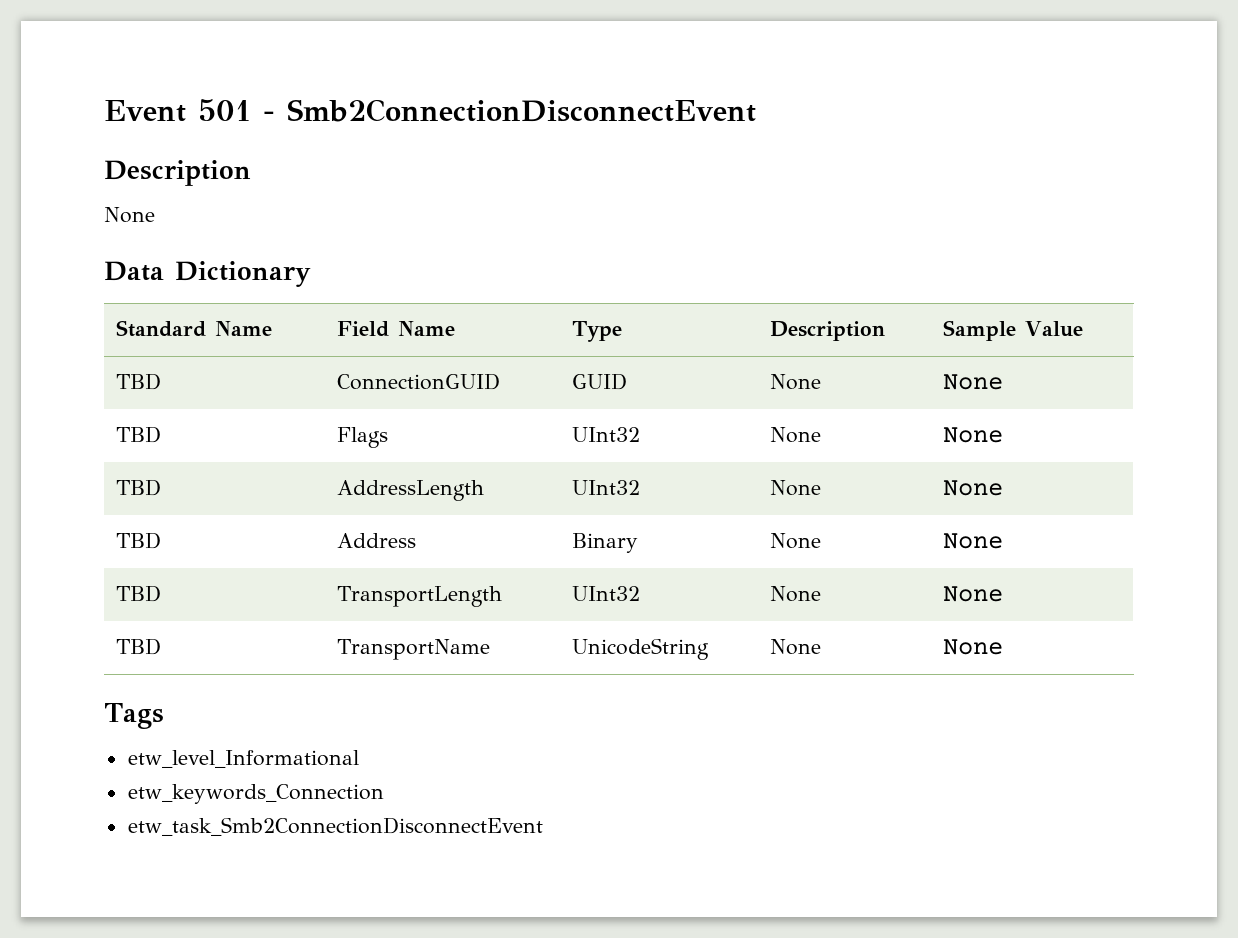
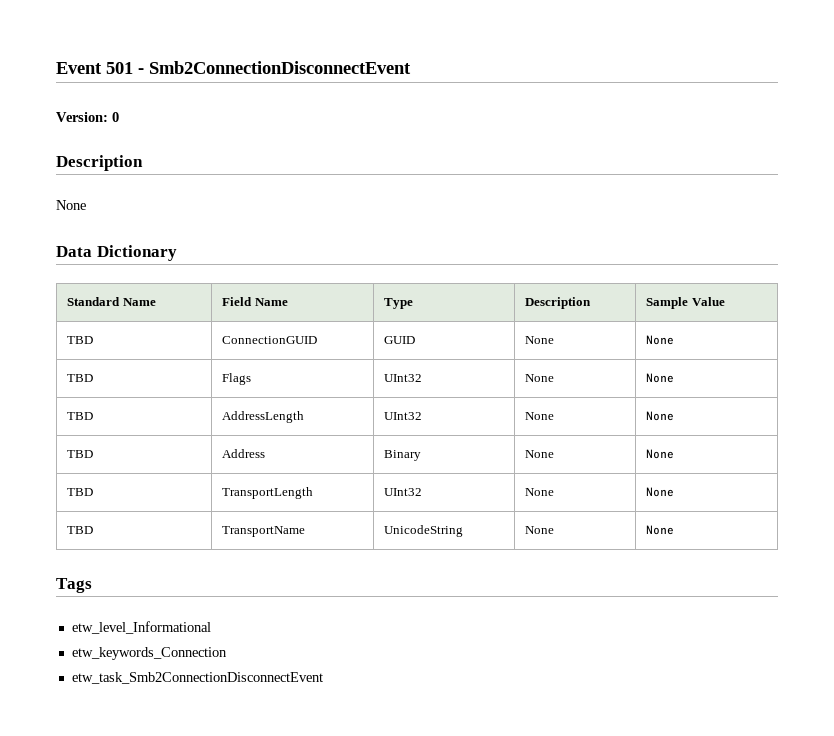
(756, 110) none -> [56,112,119,122] // Version: 0

